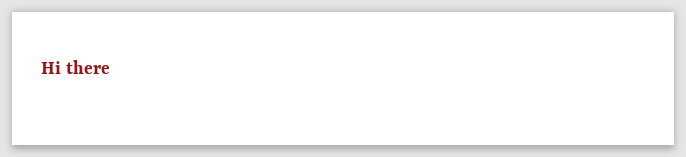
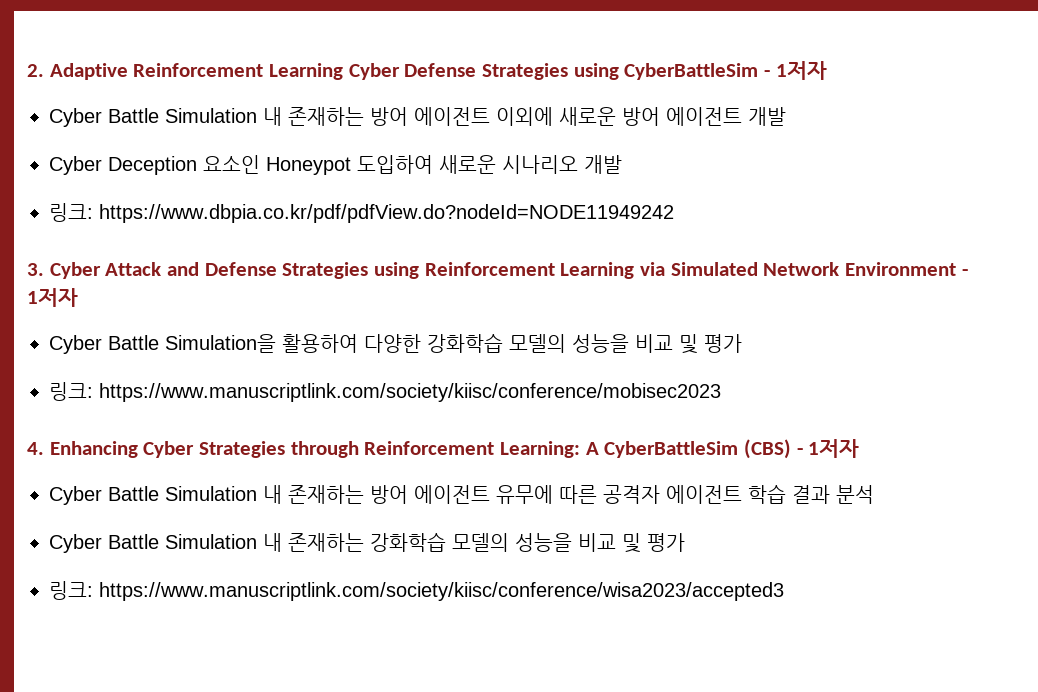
[41,60,111,74] Hi there -> [27,61,827,80] [49,107,786,127] [49,155,622,175] [49,203,674,223] [27,262,968,279] [27,288,78,307] [49,333,742,354] [49,382,721,402] [27,439,860,459] [49,484,874,505] [49,532,685,553] [49,581,784,601] 2. Adaptive Reinforcement Learning Cyber Defense Strategies using CyberBattleSim - 1저자 // Cyber Battle Simulation 내 존재하는 방어 에이전트 이외에 새로운 방어 에이전트 개발 // Cyber Deception 요소인 Honeypot 도입하여 새로운 시나리오 개발 // 링크: https://www.dbpia.co.kr/pdf/pdfView.do?nodeId=NODE11949242 // 3. Cyber Attack and Defense Strategies using Reinforcement Learning via Simulated Network Environment - 1저자 // Cyber Battle Simulation을 활용하여 다양한 강화학습 모델의 성능을 비교 및 평가 // 링크: https://www.manuscriptlink.com/society/kiisc/conference/mobisec2023 // 4. Enhancing Cyber Strategies through Reinforcement Learning: A CyberBattleSim (CBS) - 1저자 // Cyber Battle Simulation 내 존재하는 방어 에이전트 유무에 따른 공격자 에이전트 학습 결과 분석 // Cyber Battle Simulation 내 존재하는 강화학습 모델의 성능을 비교 및 평가 // 링크: https://www.manuscriptlink.com/society/kiisc/conference/wisa2023/accepted3

